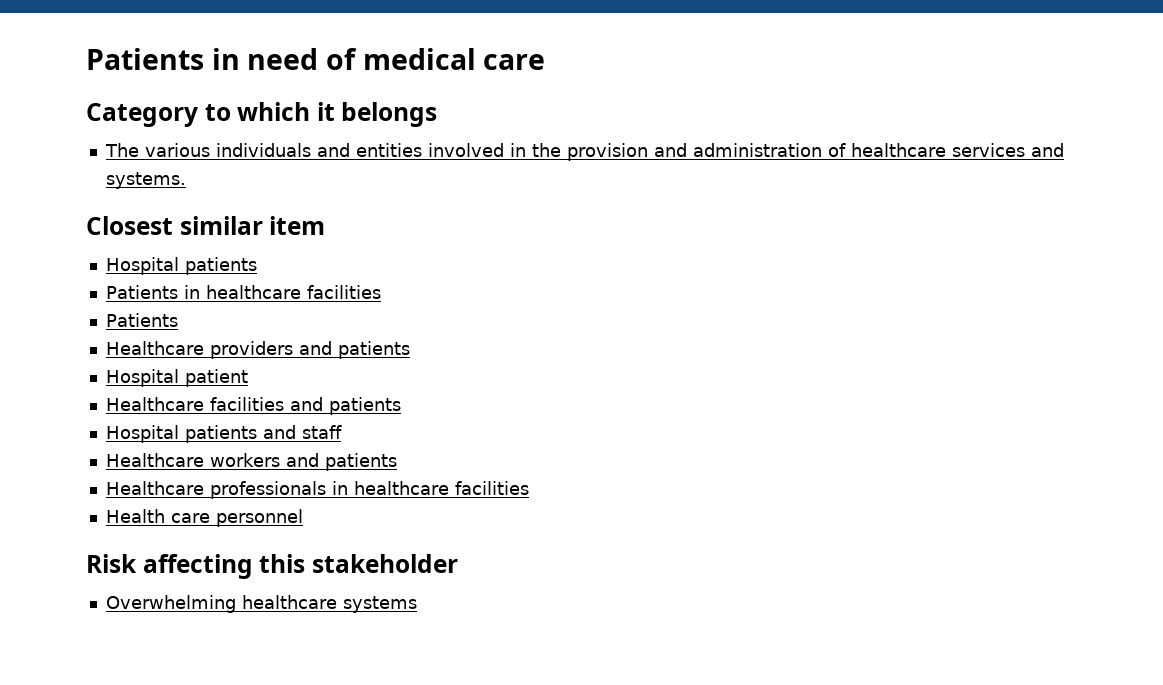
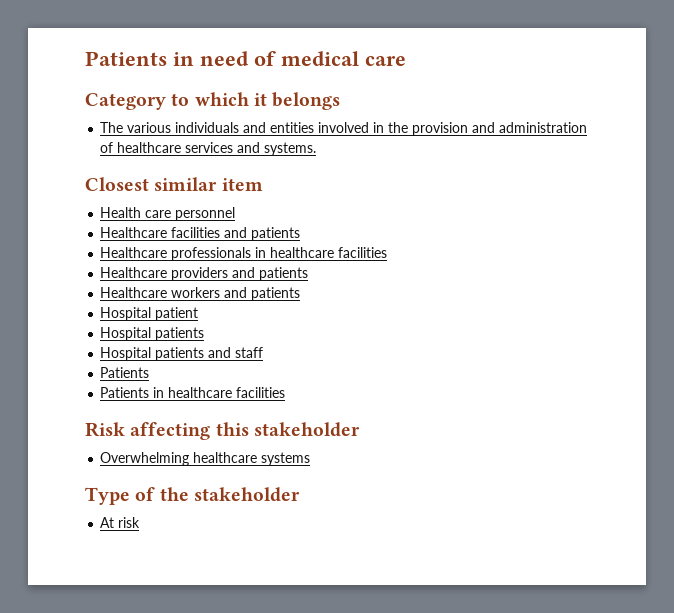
[105,257,257,275] [105,285,381,299] [105,313,178,327] [105,341,410,359] [105,369,248,387] [105,397,401,415] [105,425,342,443] [105,453,280,467] Hospital patients // Patients in healthcare facilities // Patients // Healthcare providers and patients // Hospital patient // Healthcare facilities and patients // Hospital patients and staff // Healthcare workers -> [100,207,236,221] [100,227,221,238] Health care personnel // Healthcare facilities
[105,509,303,527] Health care personnel -> [100,267,309,281] [100,287,301,301] [100,307,199,321] [100,327,205,341] [100,347,264,361] [100,367,150,378] [100,387,286,398] Healthcare providers and patients // Healthcare workers and patients // Hospital patient // Hospital patients // Hospital patients and staff // Patients // Patients in healthcare facilities
(417, 604) none -> [85,487,300,505] [100,517,141,528] // Type of the stakeholder // At risk

